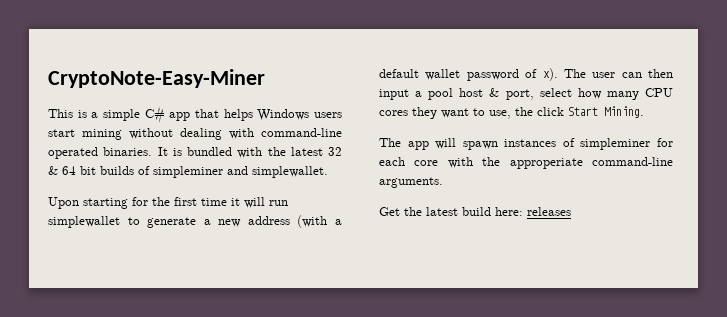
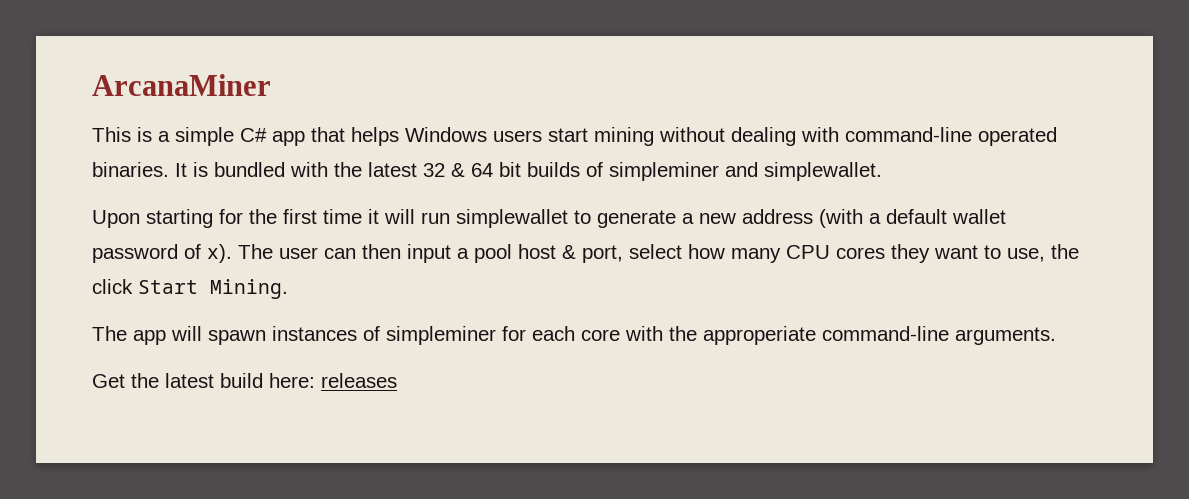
[48,69,265,88] CryptoNote-Easy-Miner -> [92,74,271,96] ArcanaMiner

